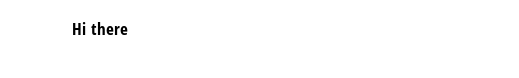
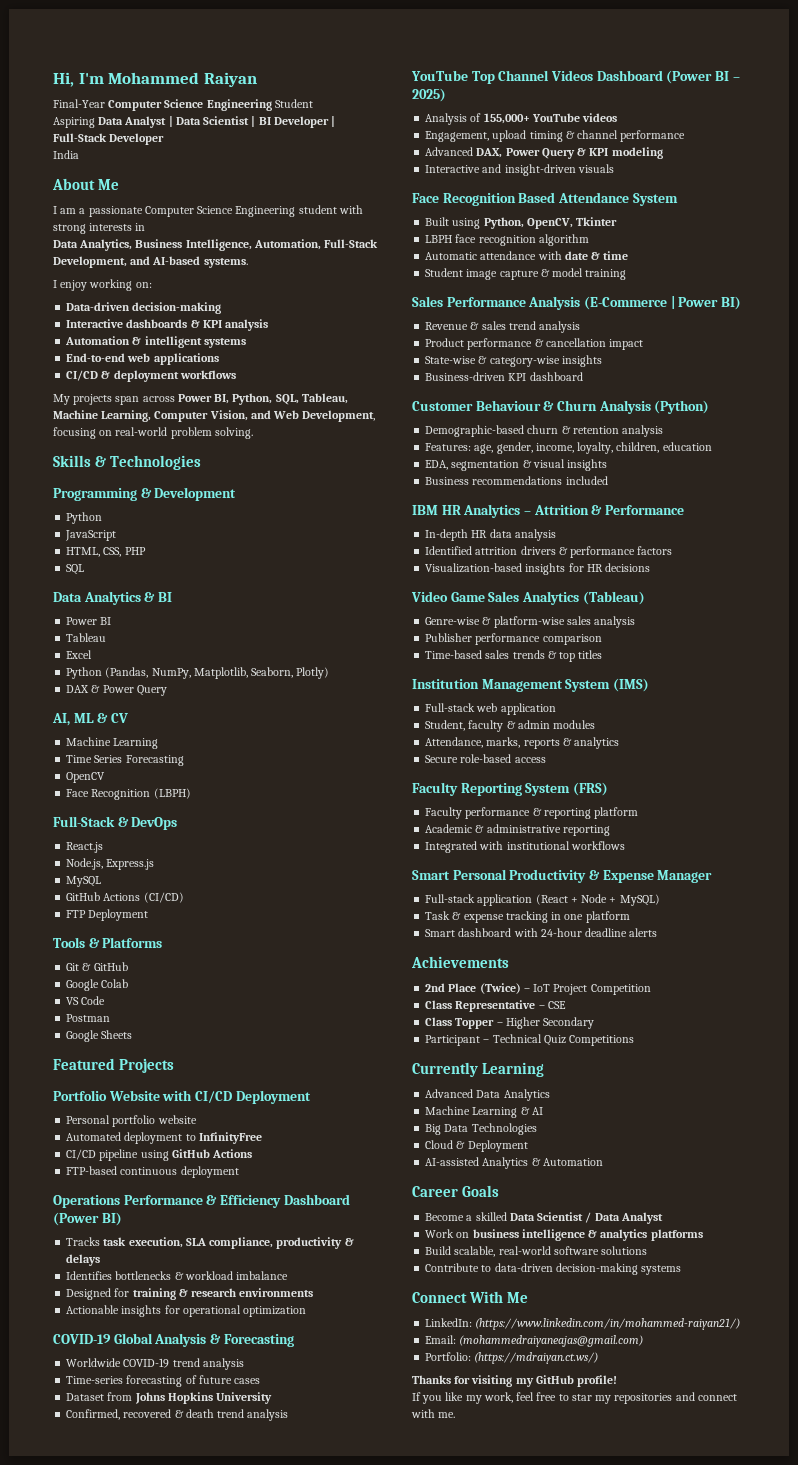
[72,22,128,35] Hi there -> [53,72,257,87] [53,99,313,111] [53,116,336,128] [53,133,165,145] [53,150,79,159] [52,178,120,190] [53,205,363,217] [53,223,146,234] [53,239,379,251] [53,256,248,268] [53,279,152,291] [66,302,222,314] [66,319,269,331] [65,336,246,348] [66,353,219,365] [66,370,236,382] [53,393,348,405] [53,410,376,422] [53,427,253,439] [53,455,202,470] [53,487,237,501] [66,512,103,524] [65,530,117,541] [66,547,146,557] [66,564,85,575] [53,591,172,605] [66,617,112,625] [66,633,107,642] [66,650,93,659] [66,667,330,679] [66,685,167,696] [52,713,128,726] [66,737,159,749] [66,755,184,766] [66,772,106,783] [66,788,191,800] [53,816,178,830] [66,842,104,853] [66,858,155,870] [66,876,102,887] [66,892,184,903] [66,909,149,921] [53,937,163,948] [66,962,128,971] [66,979,129,991] [66,996,106,1005] [66,1014,111,1022] [66,1030,133,1042] [53,1058,175,1073] [53,1090,311,1104] [66,1115,197,1127] [66,1132,262,1144] [66,1149,253,1161] [66,1166,239,1178] [53,1194,350,1208] [53,1212,122,1226] [66,1237,354,1249] [66,1254,101,1266] [66,1271,289,1280] [66,1288,314,1300] [66,1305,307,1317] [53,1333,294,1347] [66,1358,244,1370] [66,1375,261,1387] [66,1392,273,1404] [66,1409,289,1421] [411,70,740,84] [412,88,446,102] [425,113,618,125] [425,130,686,142] [425,147,663,159] [425,164,614,176] [412,192,678,206] [425,217,618,229] [425,234,589,246] [425,251,629,260] [425,268,627,280] [412,296,741,310] [425,321,581,333] [425,338,644,350] [425,355,602,367] [425,372,583,381] [412,400,710,414] [425,425,664,437] [425,442,712,454] [425,459,608,471] [425,476,608,485] [412,504,684,518] [425,529,556,541] [425,546,673,558] [425,563,651,575] [411,591,645,605] [425,616,636,628] [425,633,602,645] [425,650,603,662] [412,678,649,692] [425,703,556,715] [425,720,596,732] [425,737,620,749] [425,754,546,763] [412,782,608,796] [425,807,639,819] [425,824,610,836] [425,841,625,853] [412,869,713,883] [425,894,660,906] [425,911,630,923] [425,928,658,937] [411,956,509,968] [425,983,651,995] [425,1000,566,1012] [425,1017,595,1029] [425,1034,635,1046] [412,1062,545,1077] [425,1089,550,1101] [425,1106,543,1118] [425,1123,537,1135] [425,1140,528,1152] [425,1157,603,1169] [412,1185,500,1197] [425,1212,663,1224] [425,1229,703,1241] [425,1246,648,1257] [425,1263,682,1275] [412,1291,529,1303] [425,1318,741,1330] [425,1335,644,1347] [425,1352,599,1364] [412,1375,618,1387] [412,1392,737,1404] [411,1409,456,1418] Hi, I'm Mohammed Raiyan // Final-Year Computer Science Engineering Student // Aspiring Data Analyst | Data Scientist | BI Developer | Full-Stack Developer // India // About Me // I am a passionate Computer Science Engineering student with strong interests in // Data Analytics, Business Intelligence, Automation, Full-Stack Development, and AI-based systems. // I enjoy working on: // Data-driven decision-making // Interactive dashboards & KPI analysis // Automation & intelligent systems // End-to-end web applications // CI/CD & deployment workflows // My projects span across Power BI, Python, SQL, Tableau, Machine Learning, Computer Vision, and Web Development, focusing on real-world problem solving. // Skills & Technologies // Programming & Development // Python // JavaScript // HTML, CSS, PHP // SQL // Data Analytics & BI // Power BI // Tableau // Excel // Python (Pandas, NumPy, Matplotlib, Seaborn, Plotly) // DAX & Power Query // AI, ML & CV // Machine Learning // Time Series Forecasting // OpenCV // Face Recognition (LBPH) // Full-Stack & DevOps // React.js // Node.js, Express.js // MySQL // GitHub Actions (CI/CD) // FTP Deployment // Tools & Platforms // Git & GitHub // Google Colab // VS Code // Postman // Google Sheets // Featured Projects // Portfolio Website with CI/CD Deployment // Personal portfolio website // Automated deployment to InfinityFree // CI/CD pipeline using GitHub Actions // FTP-based continuous deployment // Operations Performance & Efficiency Dashboard (Power BI) // Tracks task execution, SLA compliance, productivity & delays // Identifies bottlenecks & workload imbalance // Designed for training & research environments // Actionable insights for operational optimization // COVID-19 Global Analysis & Forecasting // Worldwide COVID-19 trend analysis // Time-series forecasting of future cases // Dataset from Johns Hopkins University // Confirmed, recovered & death trend analysis // YouTube Top Channel Videos Dashboard (Power BI – 2025) // Analysis of 155,000+ YouTube videos // Engagement, upload timing & channel performance // Advanced DAX, Power Query & KPI modeling // Interactive and insight-driven visuals // Face Recognition Based Attendance System // Built using Python, OpenCV, Tkinter // LBPH face recognition algorithm // Automatic attendance with date & time // Student image capture & model training // Sales Performance Analysis (E-Commerce | Power BI) // Revenue & sales trend analysis // Product performance & cancellation impact // State-wise & category-wise insights // Business-driven KPI dashboard // Customer Behaviour & Churn Analysis (Python) // Demographic-based churn & retention analysis // Features: age, gender, income, loyalty, children, education // EDA, segmentation & visual insights // Business recommendations included // IBM HR Analytics – Attrition & Performance // In-depth HR data analysis // Identified attrition drivers & performance factors // Visualization-based insights for HR decisions // Video Game Sales Analytics (Tableau) // Genre-wise & platform-wise sales analysis // Publisher performance comparison // Time-based sales trends & top titles // Institution Management System (IMS) // Full-stack web application // Student, faculty & admin modules // Attendance, marks, reports & analytics // Secure role-based access // Faculty Reporting System (FRS) // Faculty performance & reporting platform // Academic & administrative reporting // Integrated with institutional workflows // Smart Personal Productivity & Expense Manager // Full-stack application (React + Node + MySQL) // Task & expense tracking in one platform // Smart dashboard with 24-hour deadline alerts // Achievements // 2nd Place (Twice) – IoT Project Competition // Class Representative – CSE // Class Topper – Higher Secondary // Participant – Technical Quiz Competitions // Currently Learning // Advanced Data Analytics // Machine Learning & AI // Big Data Technologies // Cloud & Deployment // AI-assisted Analytics & Automation // Career Goals // Become a skilled Data Scientist / Data Analyst // Work on business intelligence & analytics platforms // Build scalable, real-world software solutions // Contribute to data-driven decision-making systems // Connect With Me // LinkedIn: (https://www.linkedin.com/in/mohammed-raiyan21/) // Email: (mohammedraiyaneajas@gmail.com) // Portfolio: (https://mdraiyan.ct.ws/) // Thanks for visiting my GitHub profile! // If you like my work, feel free to star my repositories and connect with me.

